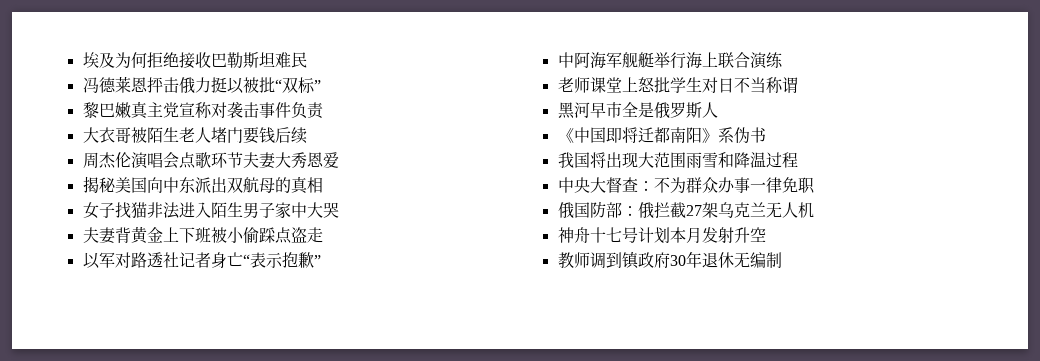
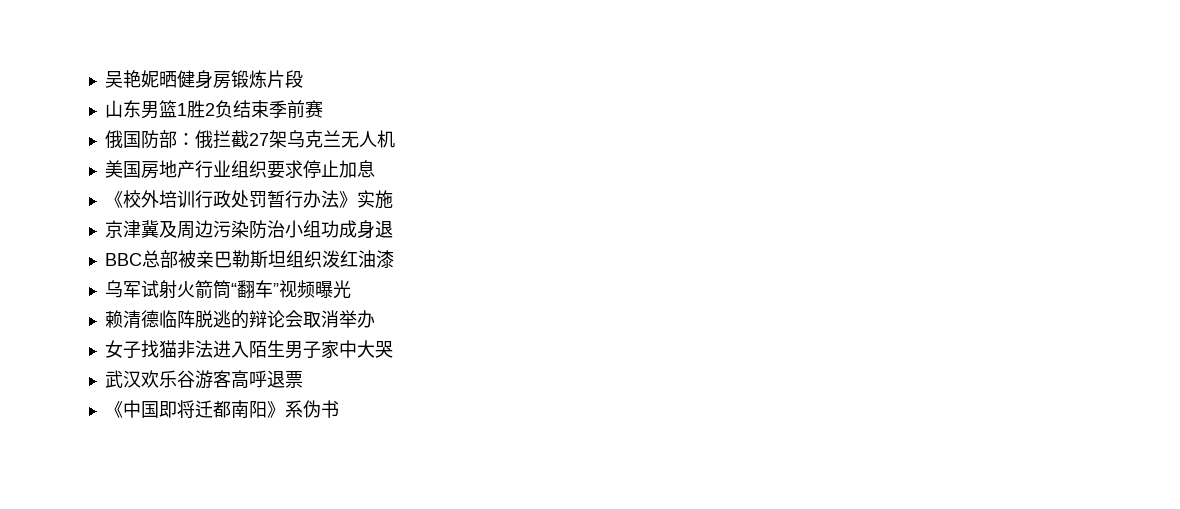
[82,52,307,69] [82,76,321,94] [82,101,324,119] [82,127,307,144] [82,152,339,169] [82,176,323,194] 埃及为何拒绝接收巴勒斯坦难民 // 冯德莱恩抨击俄力挺以被批“双标” // 黎巴嫩真主党宣称对袭击事件负责 // 大衣哥被陌生老人堵门要钱后续 // 周杰伦演唱会点歌环节夫妻大秀恩爱 // 揭秘美国向中东派出双航母的真相 -> [104,70,303,89] [104,100,323,119] [104,130,395,149] [104,160,375,179] [104,190,393,209] [104,220,393,239] [104,250,394,268] [104,280,351,299] [104,310,375,329] 吴艳妮晒健身房锻炼片段 // 山东男篮1胜2负结束季前赛 // 俄国防部：俄拦截27架乌克兰无人机 // 美国房地产行业组织要求停止加息 // 《校外培训行政处罚暂行办法》实施 // 京津冀及周边污染防治小组功成身退 // BBC总部被亲巴勒斯坦组织泼红油漆 // 乌军试射火箭筒“翻车”视频曝光 // 赖清德临阵脱逃的辩论会取消举办
[82,226,323,244] [82,252,321,269] [557,52,783,69] [557,77,798,93] [557,102,718,119] 夫妻背黄金上下班被小偷踩点盗走 // 以军对路透社记者身亡“表示抱歉” // 中阿海军舰艇举行海上联合演练 // 老师课堂上怒批学生对日不当称谓 // 黑河早市全是俄罗斯人 -> [104,370,303,389] 武汉欢乐谷游客高呼退票
[557,152,798,168] [557,177,815,194] [557,201,814,219] [557,227,766,244] [557,251,782,269] // 我国将出现大范围雨雪和降温过程 // 中央大督查：不为群众办事一律免职 // 俄国防部：俄拦截27架乌克兰无人机 // 神舟十七号计划本月发射升空 // 教师调到镇政府30年退休无编制 -> (339, 409) none

